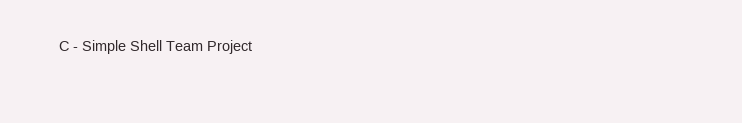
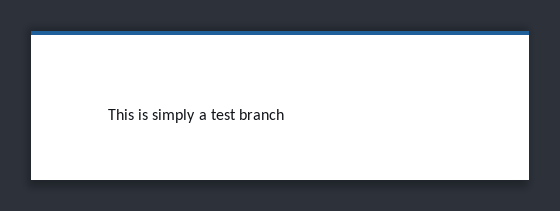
[59,40,252,54] C - Simple Shell Team Project -> [108,109,284,123] This is simply a test branch

